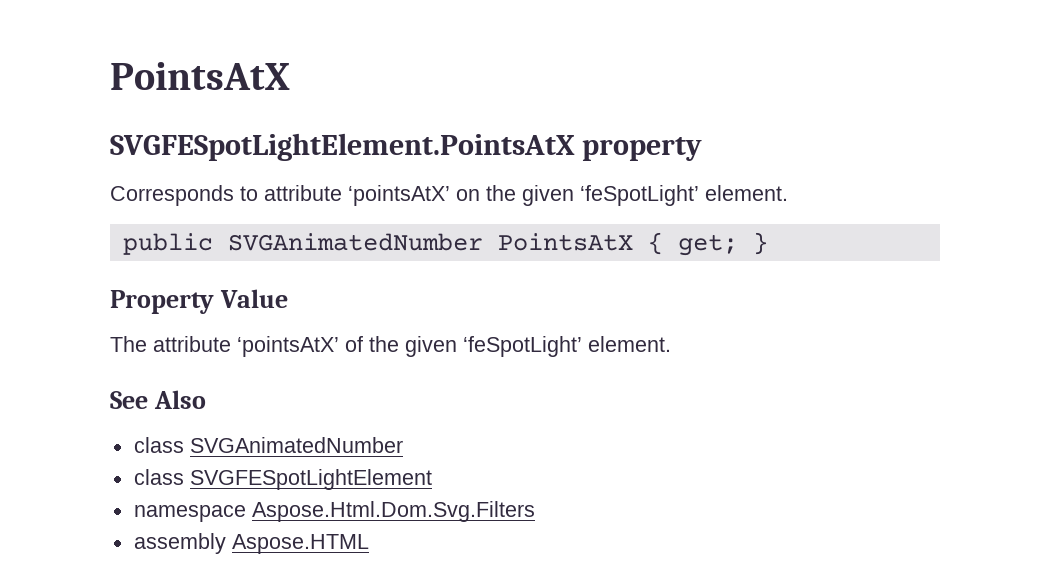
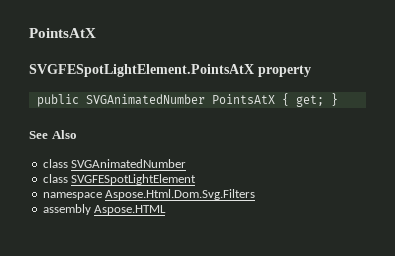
[110,185,788,206] // Corresponds to attribute ‘pointsAtX’ on the given ‘feSpotLight’ element. -> (311, 71) none
[110,289,288,314] [110,336,671,357] // Property Value // The attribute ‘pointsAtX’ of the given ‘feSpotLight’ element. -> (338, 99) none

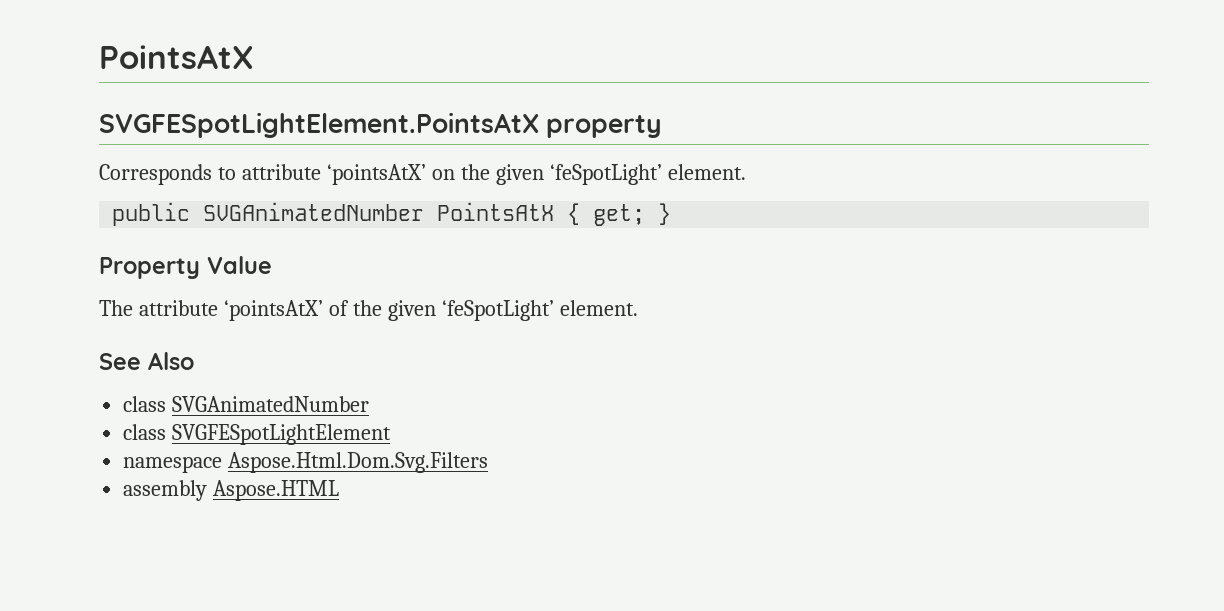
(311, 71) none -> [99,164,746,185] // Corresponds to attribute ‘pointsAtX’ on the given ‘feSpotLight’ element.
(338, 99) none -> [99,256,272,279] [99,300,638,321] // Property Value // The attribute ‘pointsAtX’ of the given ‘feSpotLight’ element.

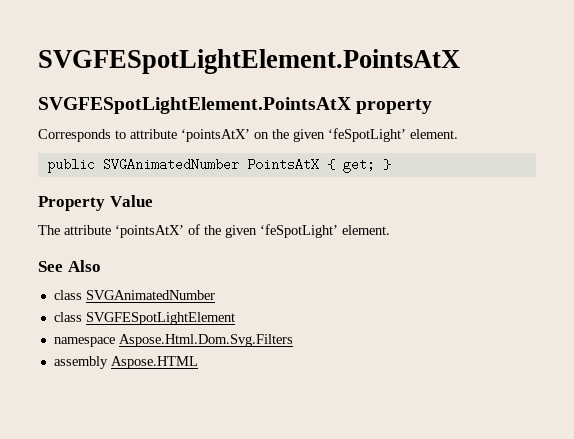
[99,45,254,69] PointsAtX -> [38,49,460,74] SVGFESpotLightElement.PointsAtX

